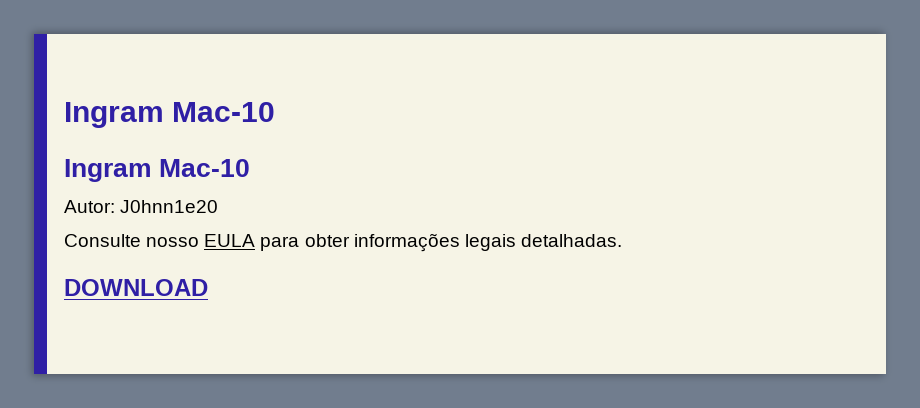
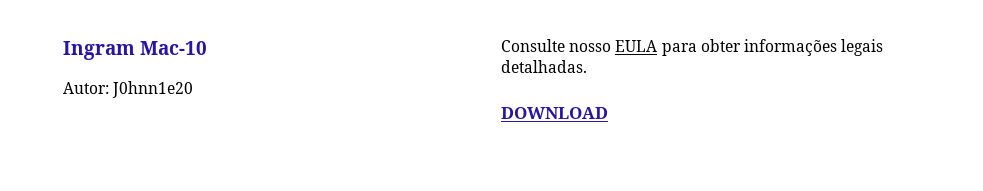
[64,102,276,128] [64,159,251,182] Ingram Mac-10 // Ingram Mac-10 -> [63,41,208,60] Ingram Mac-10

